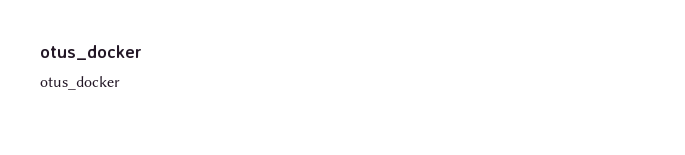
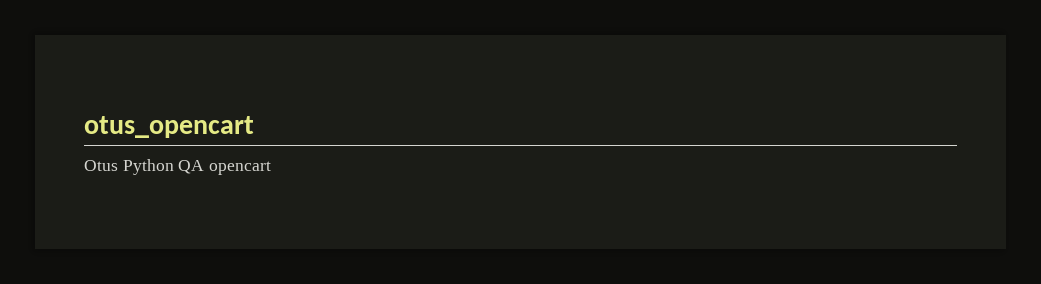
[40,45,142,60] [40,76,120,90] otus_docker // otus_docker -> [84,116,254,138] [84,159,272,175] otus_opencart // Otus Python QA opencart

